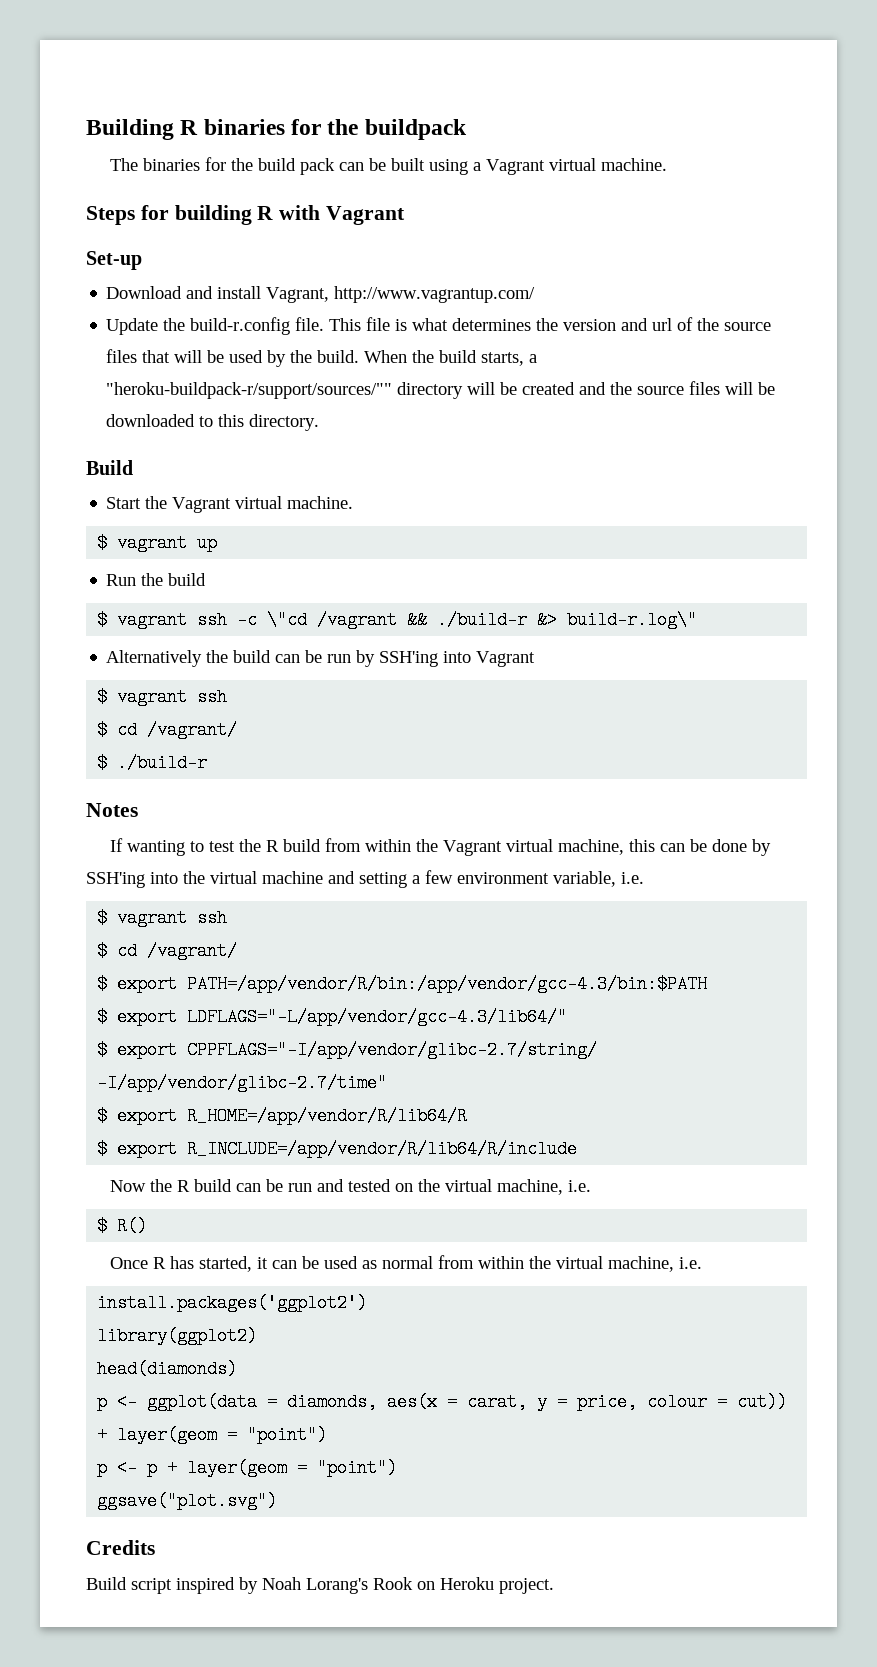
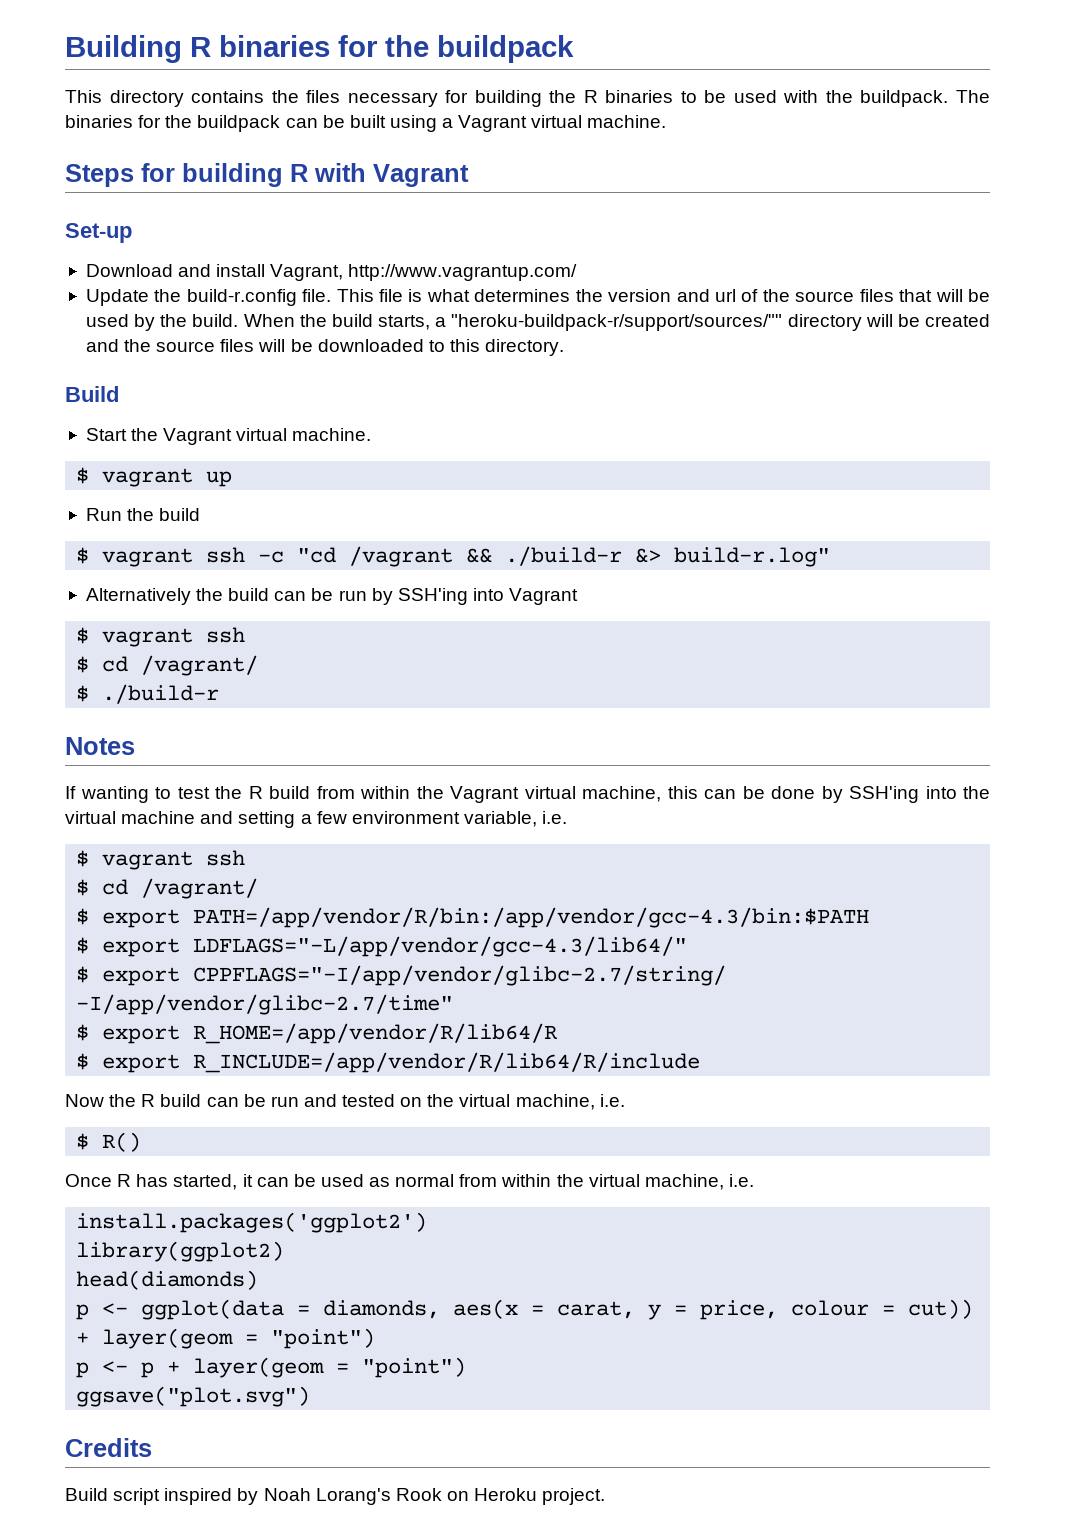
(467, 129) none -> [65,90,949,107] This directory contains the files necessary for building the R binaries to be used with the buildpack.
[258,158,336,175] build pack -> [197,115,281,132] buildpack
[267,611,308,629] \"cd -> [297,547,337,563] "cd
[567,611,698,629] build-r.log\" -> [674,547,831,567] build-r.log"

